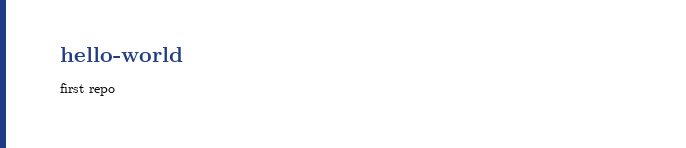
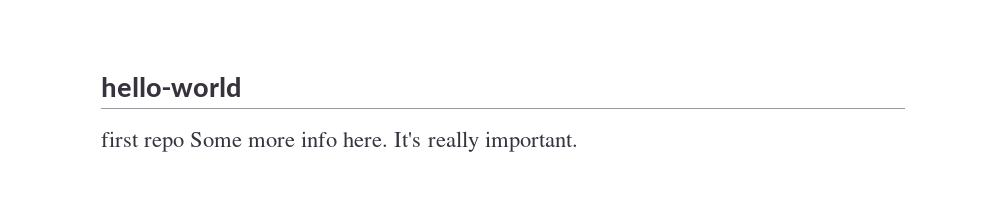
(115, 91) none -> [190,131,578,152] Some more info here. It's really important.

